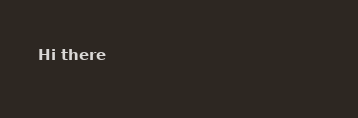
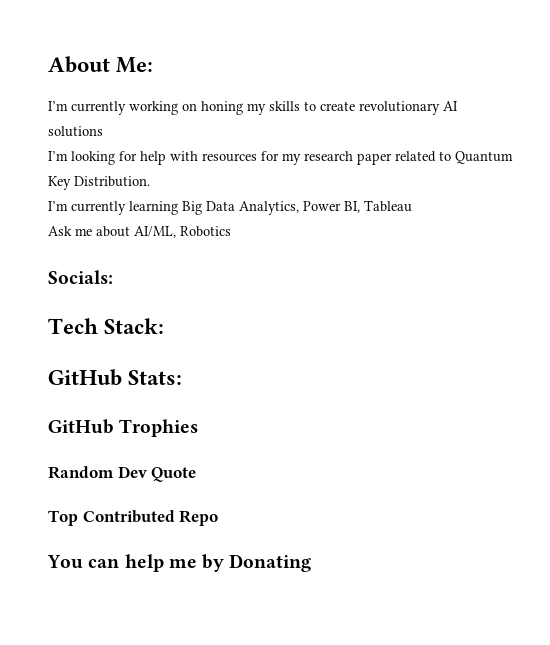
[38,49,106,60] Hi there -> [48,56,154,73] [48,101,458,115] [48,126,103,137] [48,151,513,165] [48,176,150,190] [48,200,412,215] [48,226,231,238] [48,270,113,284] [48,318,165,334] [48,369,183,386] [48,419,199,437] [48,466,197,482] [48,510,219,526] [47,554,312,572] About Me: // I’m currently working on honing my skills to create revolutionary AI solutions // I’m looking for help with resources for my research paper related to Quantum Key Distribution. // I’m currently learning Big Data Analytics, Power BI, Tableau // Ask me about AI/ML, Robotics // Socials: // Tech Stack: // GitHub Stats: // GitHub Trophies // Random Dev Quote // Top Contributed Repo // You can help me by Donating

